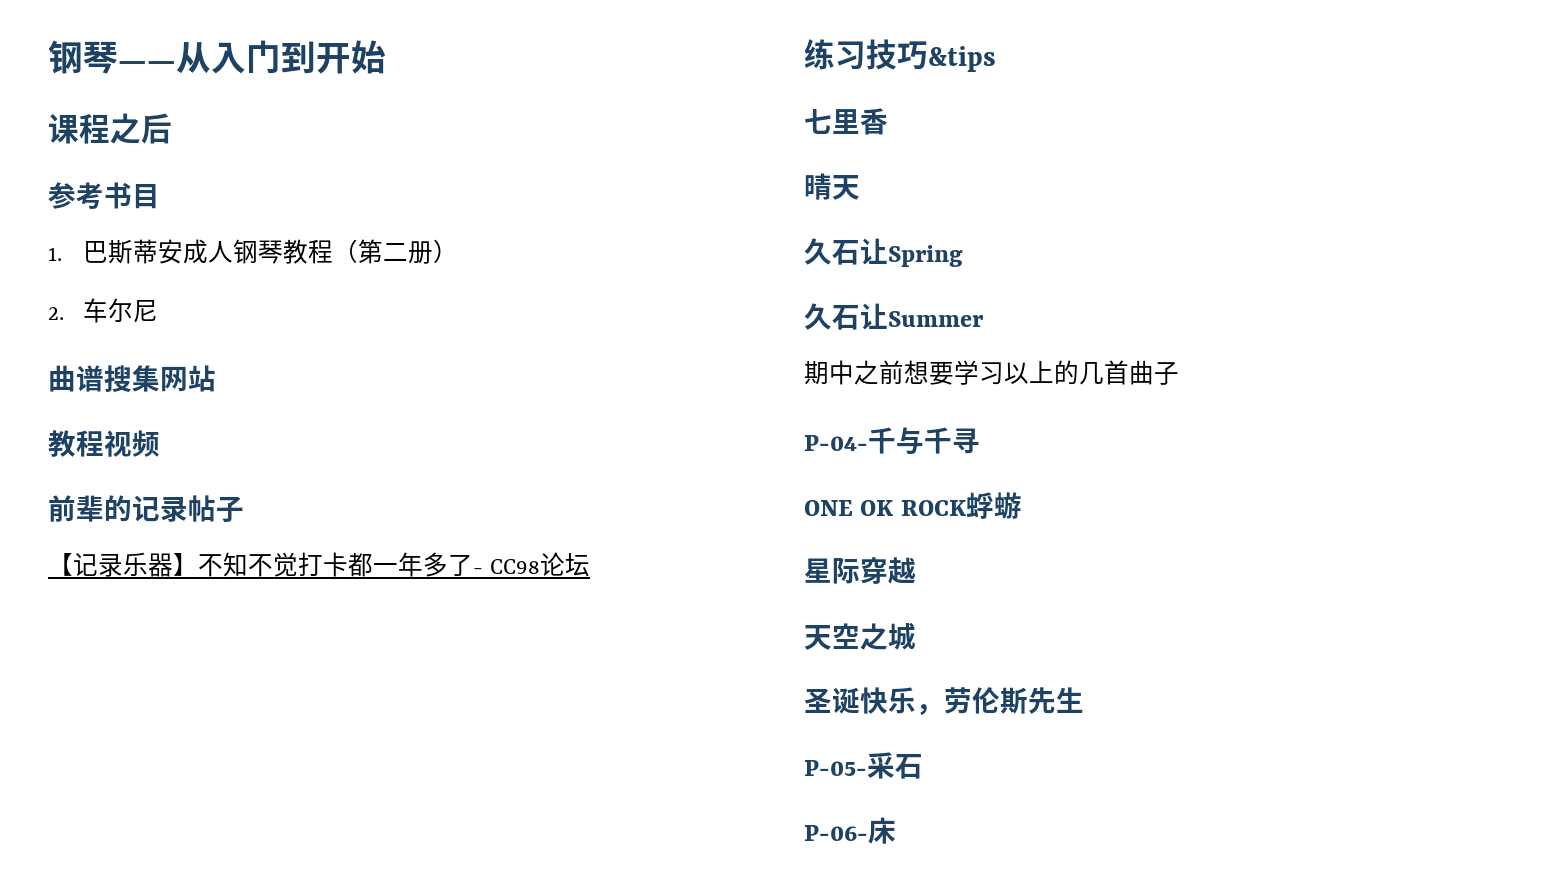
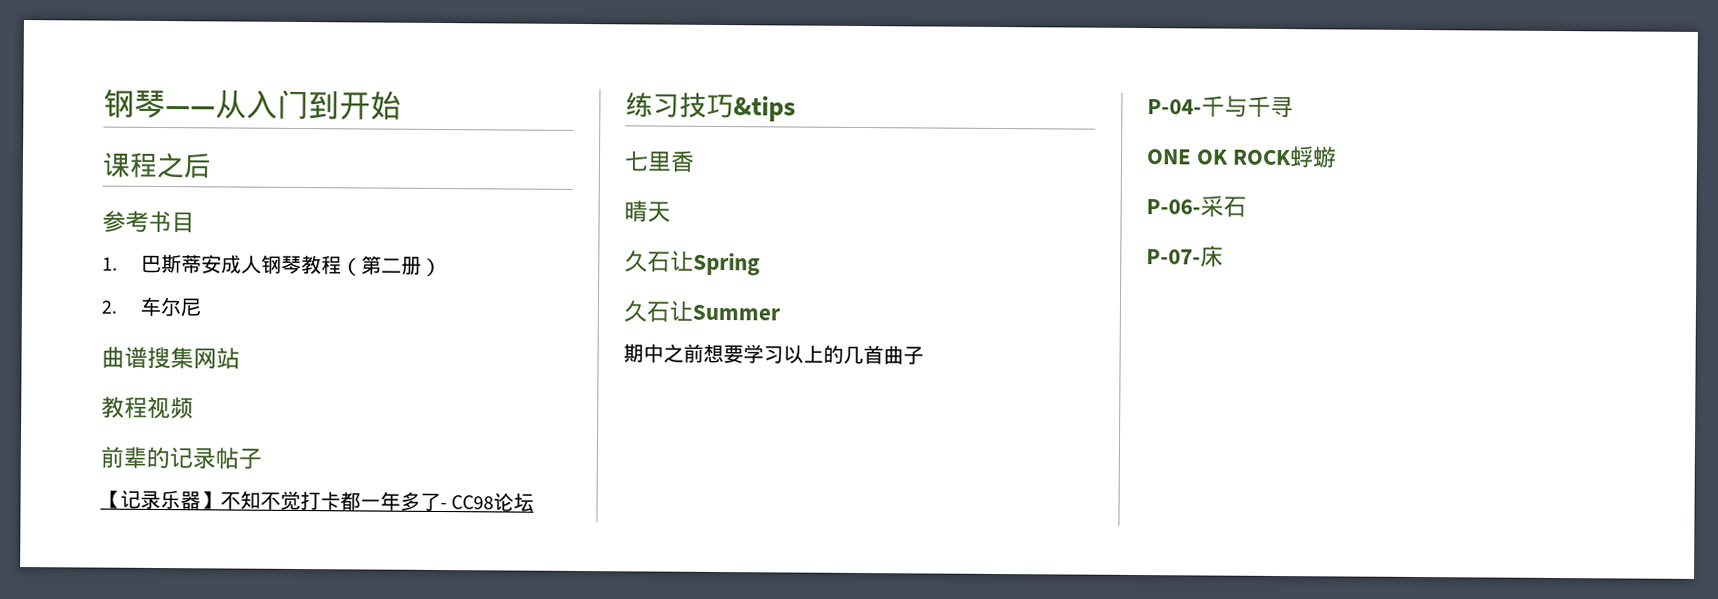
[804,557,916,584] [804,622,916,650] [804,687,1084,715] [804,760,867,776] 星际穿越 // 天空之城 // 圣诞快乐，劳伦斯先生 // P-05- -> [1146,199,1201,215] P-06-
[804,825,868,841] P-06- -> [1146,249,1201,265] P-07-

